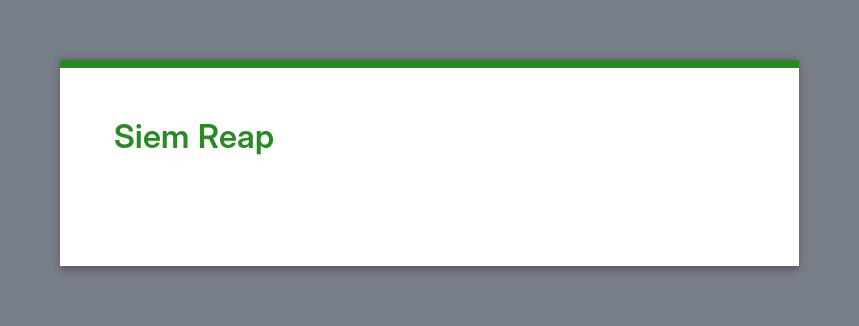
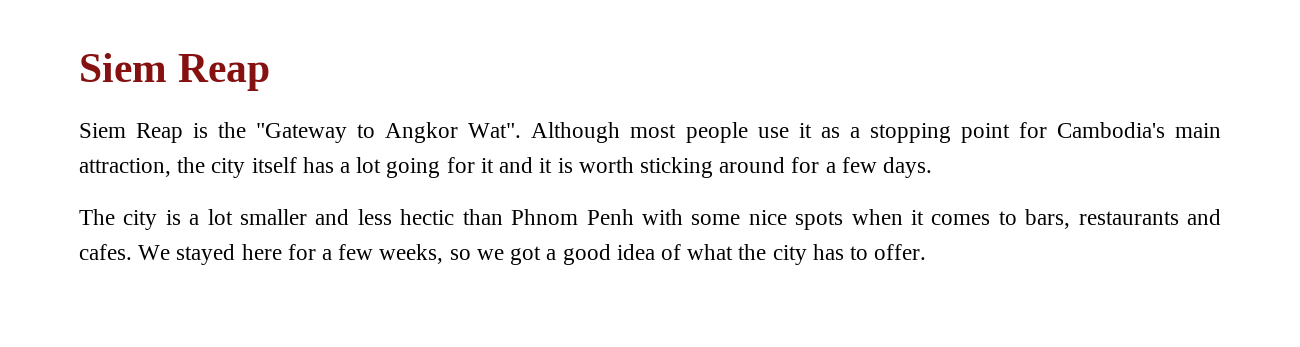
[114,124,274,155] Siem Reap -> [79,53,271,91] [79,122,1222,143] [79,157,932,178] [79,209,1221,230] [79,244,927,265] Siem Reap // Siem Reap is the "Gateway to Angkor Wat". Although most people use it as a stopping point for Cambodia's main attraction, the city itself has a lot going for it and it is worth sticking around for a few days. // The city is a lot smaller and less hectic than Phnom Penh with some nice spots when it comes to bars, restaurants and cafes. We stayed here for a few weeks, so we got a good idea of what the city has to offer.

